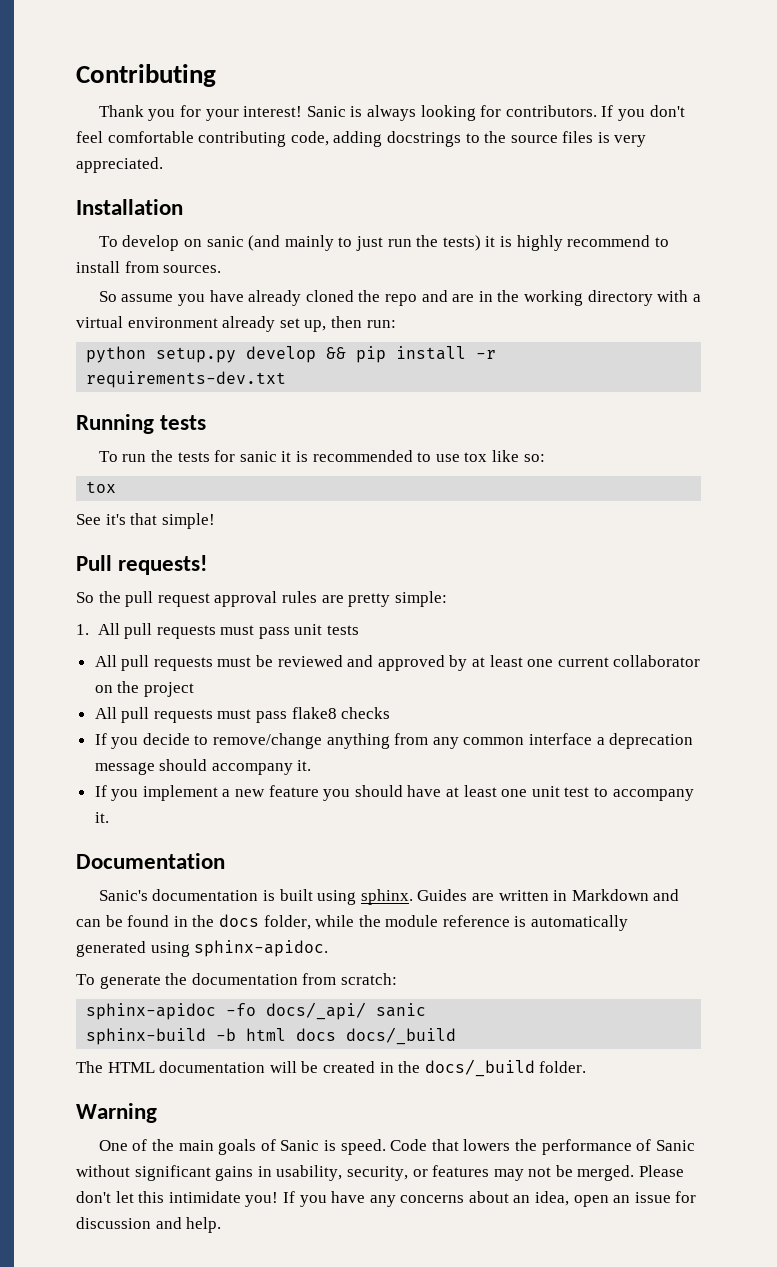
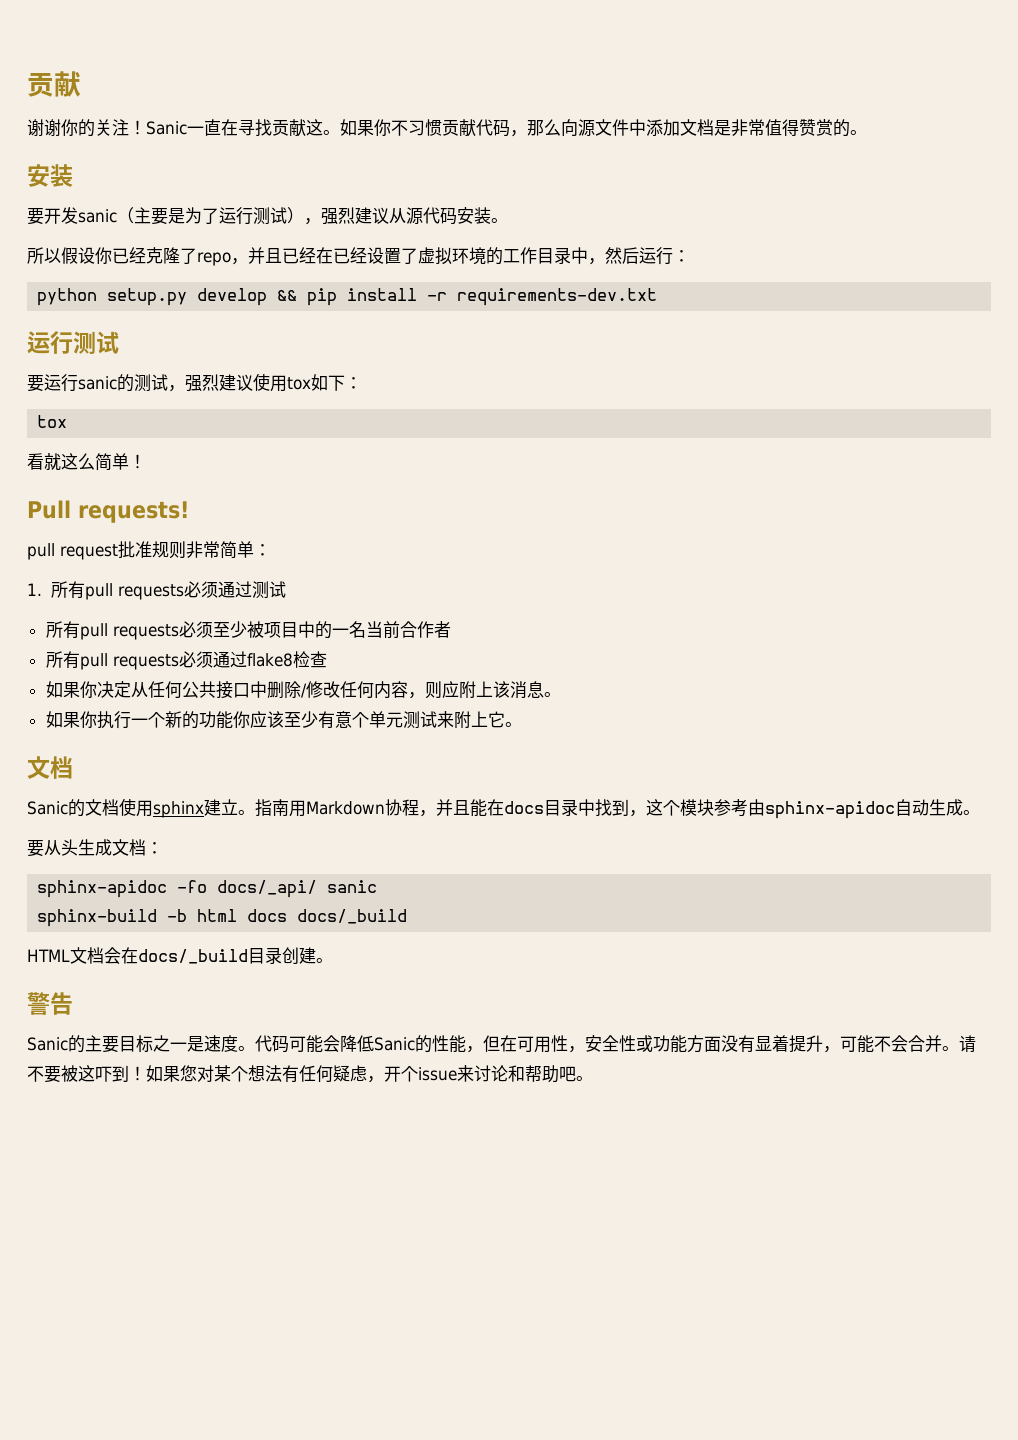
[76,64,216,87] [98,105,685,121] [76,131,647,147] [76,157,163,173] [76,199,183,215] [98,235,669,251] [76,261,222,273] [98,290,701,306] [76,316,396,332] Contributing // Thank you for your interest! Sanic is always looking for contributors. If you don't feel comfortable contributing code, adding docstrings to the source files is very appreciated. // Installation // To develop on sanic (and mainly to just run the tests) it is highly recommend to install from sources. // So assume you have already cloned the repo and are in the working directory with a virtual environment already set up, then run: -> [27,71,81,97] [27,119,867,137] [27,164,73,187] [27,207,508,225] [27,247,690,266] 贡献 // 谢谢你的关注！Sanic一直在寻找贡献这。如果你不习惯贡献代码，那么向源文件中添加文档是非常值得赞赏的。 // 安装 // 要开发sanic（主要是为了运行测试），强烈建议从源代码安装。 // 所以假设你已经克隆了repo，并且已经在已经设置了虚拟环境的工作目录中，然后运行：
[76,414,207,434] [98,450,545,462] [86,481,117,493] [76,513,215,529] [76,555,208,575] [76,591,447,607] Running tests // To run the tests for sanic it is recommended to use tox like so: // tox // See it's that simple! // Pull requests! // So the pull request approval rules are pretty simple: -> [27,331,119,354] [27,373,362,392] [37,415,68,428] [27,453,146,471] [27,500,189,523] [27,541,271,560] 运行测试 // 要运行sanic的测试，强烈建议使用tox如下： // tox // 看就这么简单！ // Pull requests! // pull request批准规则非常简单：
[97,623,360,639] [94,655,701,671] [94,681,194,697] [94,707,391,723] [94,733,694,749] [94,759,312,775] [94,785,694,801] [94,812,109,823] [76,853,225,869] [98,889,680,905] [76,914,629,931] [76,940,329,957] [76,973,397,989] All pull requests must pass unit tests // All pull requests must be reviewed and approved by at least one current collaborator on the project // All pull requests must pass flake8 checks // If you decide to remove/change anything from any common interface a deprecation message should accompany it. // If you implement a new feature you should have at least one unit test to accompany it. // Documentation // Sanic's documentation is built using sphinx. Guides are written in Markdown and can be found in the docs folder, while the module reference is automatically generated using sphinx-apidoc. // To generate the documentation from scratch: -> [50,581,286,600] [45,621,451,640] [45,651,327,670] [45,681,561,699] [45,711,522,729] [27,756,73,779] [27,798,980,819] [27,839,163,857] 所有pull requests必须通过测试 // 所有pull requests必须至少被项目中的一名当前合作者 // 所有pull requests必须通过flake8检查 // 如果你决定从任何公共接口中删除/修改任何内容，则应附上该消息。 // 如果你执行一个新的功能你应该至少有意个单元测试来附上它。 // 文档 // Sanic的文档使用sphinx建立。指南用Markdown协程，并且能在docs目录中找到，这个模块参考由sphinx-apidoc自动生成。 // 要从头生成文档：
[76,1059,587,1077] [76,1103,157,1123] [98,1139,695,1155] [76,1165,685,1181] [76,1191,697,1207] [76,1217,222,1233] The HTML documentation will be created in the docs/_build folder. // Warning // One of the main goals of Sanic is speed. Code that lowers the performance of Sanic without significant gains in usability, security, or features may not be merged. Please don't let this intimidate you! If you have any concerns about an idea, open an issue for discussion and help. -> [27,947,333,965] [27,992,73,1015] [27,1035,976,1053] [27,1065,593,1083] HTML文档会在docs/_build目录创建。 // 警告 // Sanic的主要目标之一是速度。代码可能会降低Sanic的性能，但在可用性，安全性或功能方面没有显着提升，可能不会合并。请不要被这吓到！如果您对某个想法有任何疑虑，开个issue来讨论和帮助吧。

